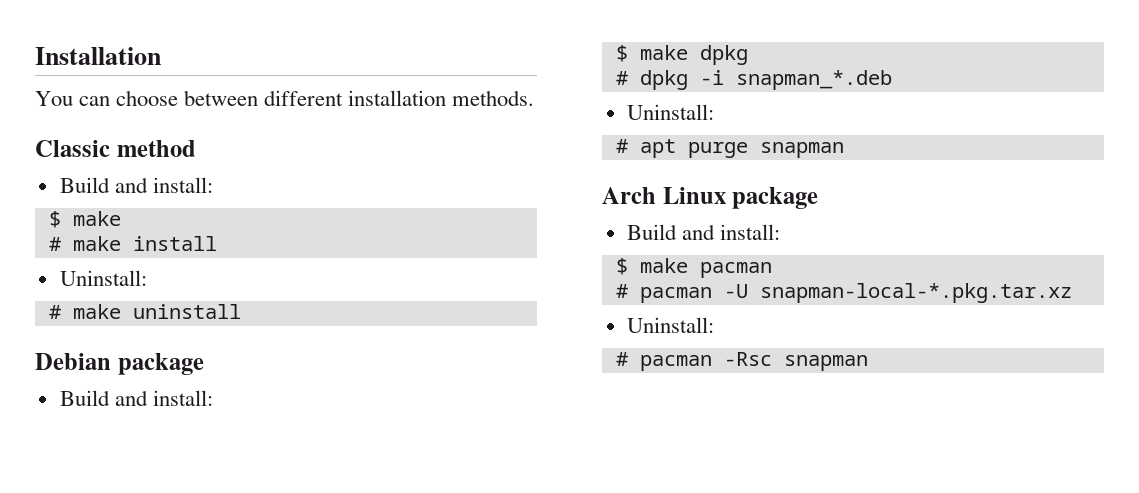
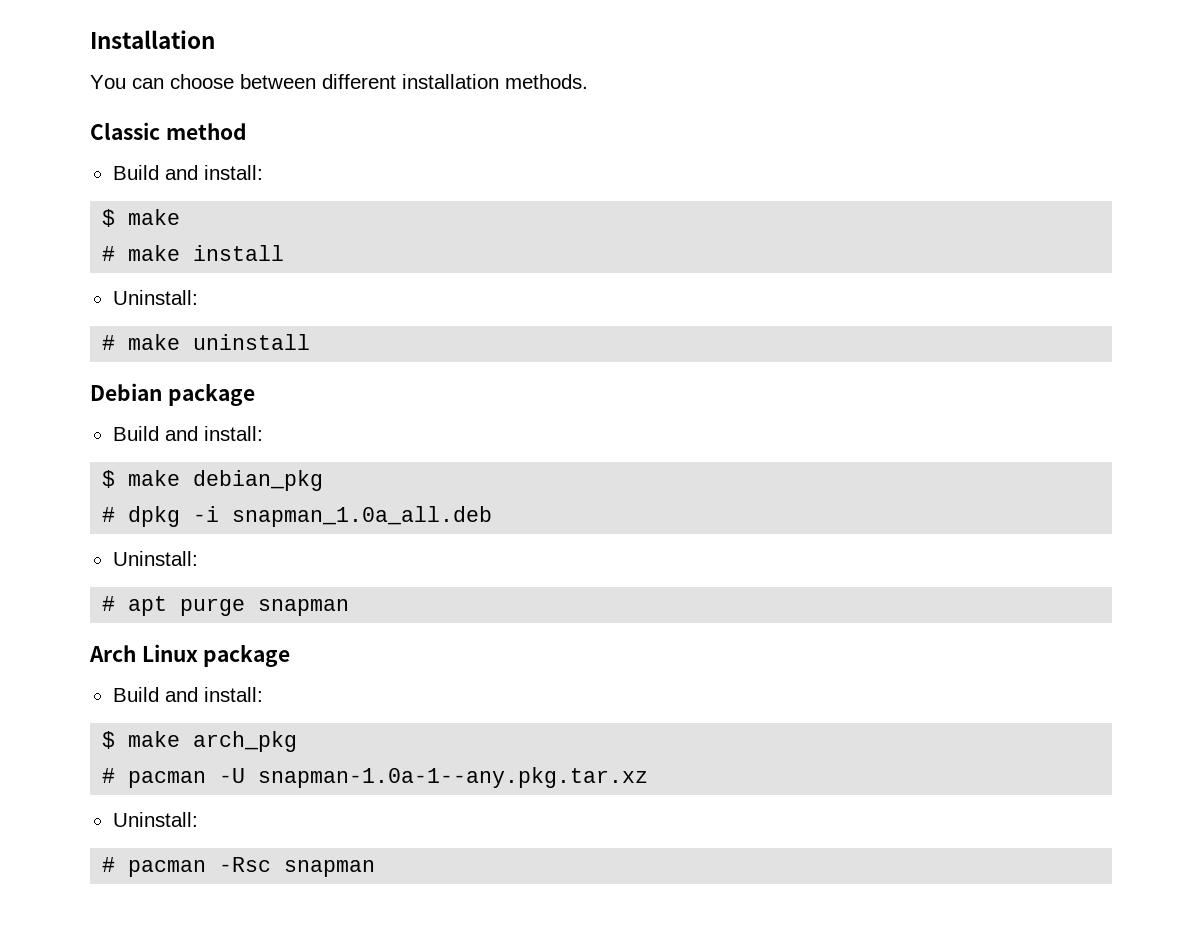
[699,45,748,65] dpkg -> [193,470,324,491] debian_pkg
[735,70,892,90] snapman_*.deb -> [232,506,493,527] snapman_1.0a_all.deb
[699,262,772,278] pacman -> [193,731,298,752] arch_pkg
[759,283,1072,303] snapman-local-*.pkg.tar.xz -> [258,767,649,788] snapman-1.0a-1--any.pkg.tar.xz

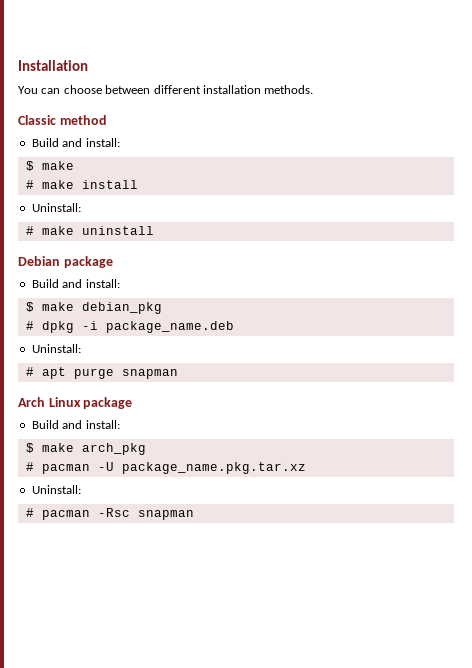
[232,506,493,527] snapman_1.0a_all.deb -> [105,321,234,333] package_name.deb
[258,767,649,788] snapman-1.0a-1--any.pkg.tar.xz -> [121,462,306,474] package_name.pkg.tar.xz

